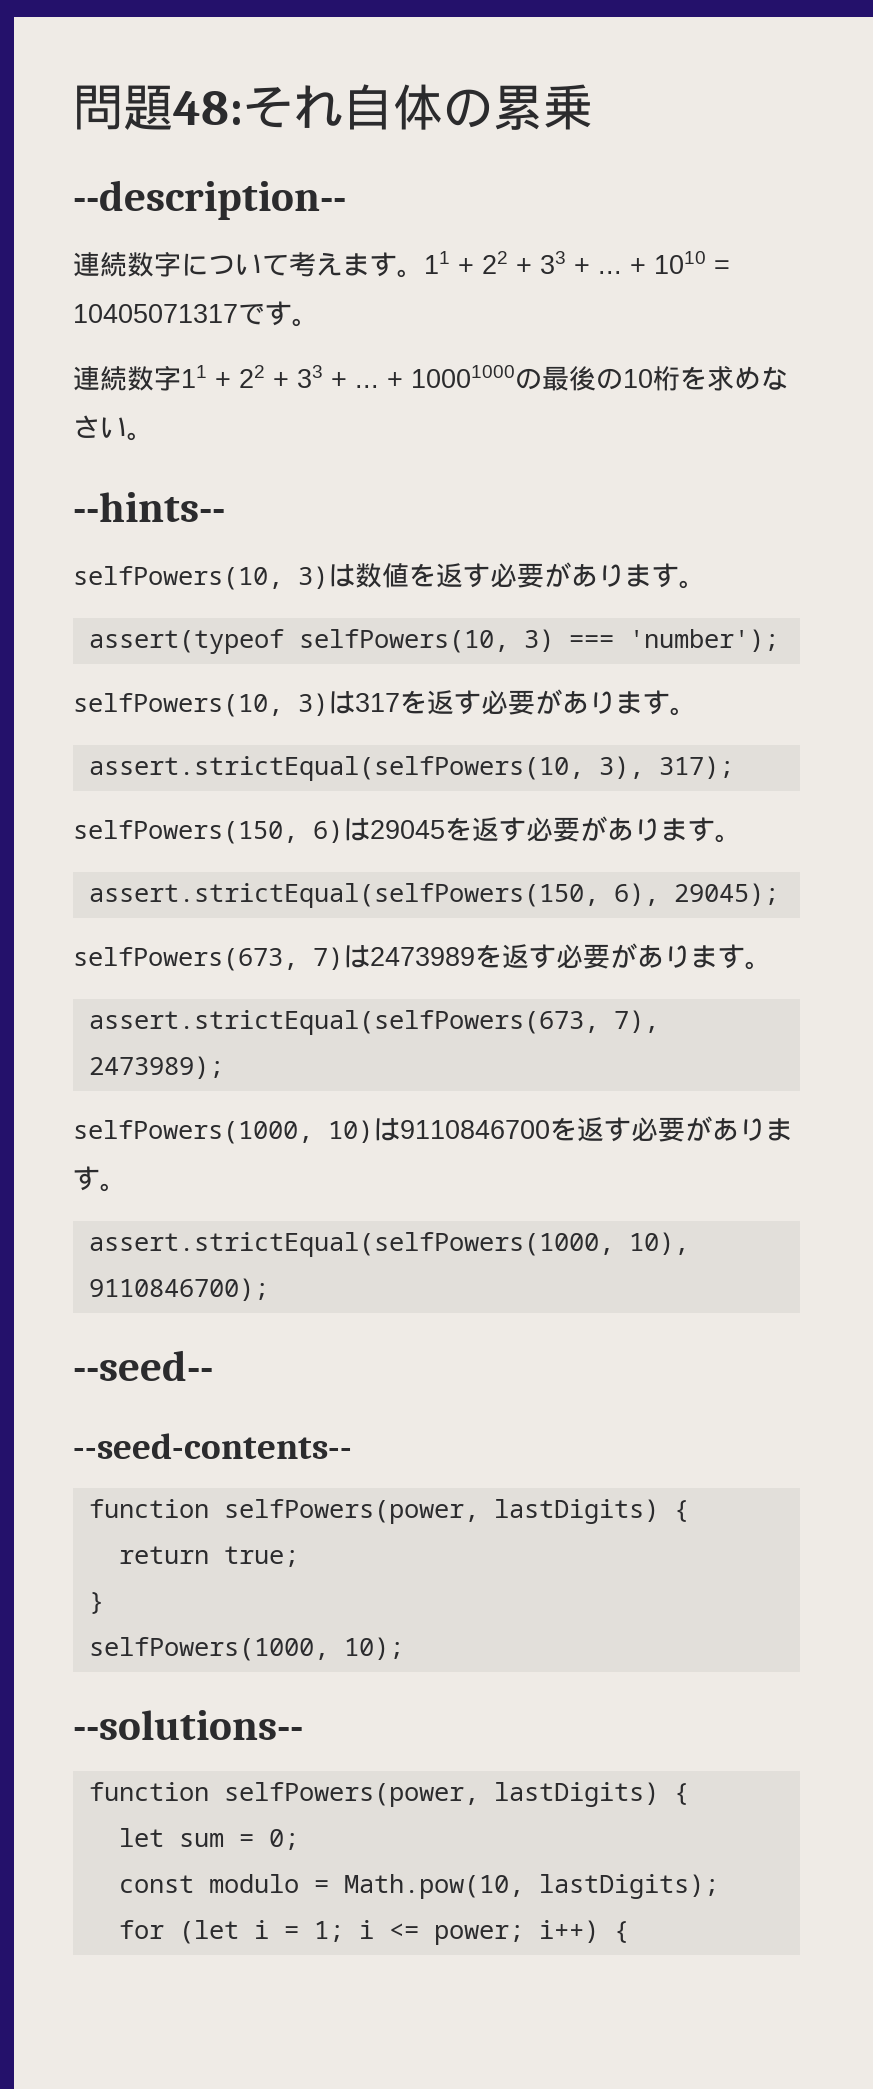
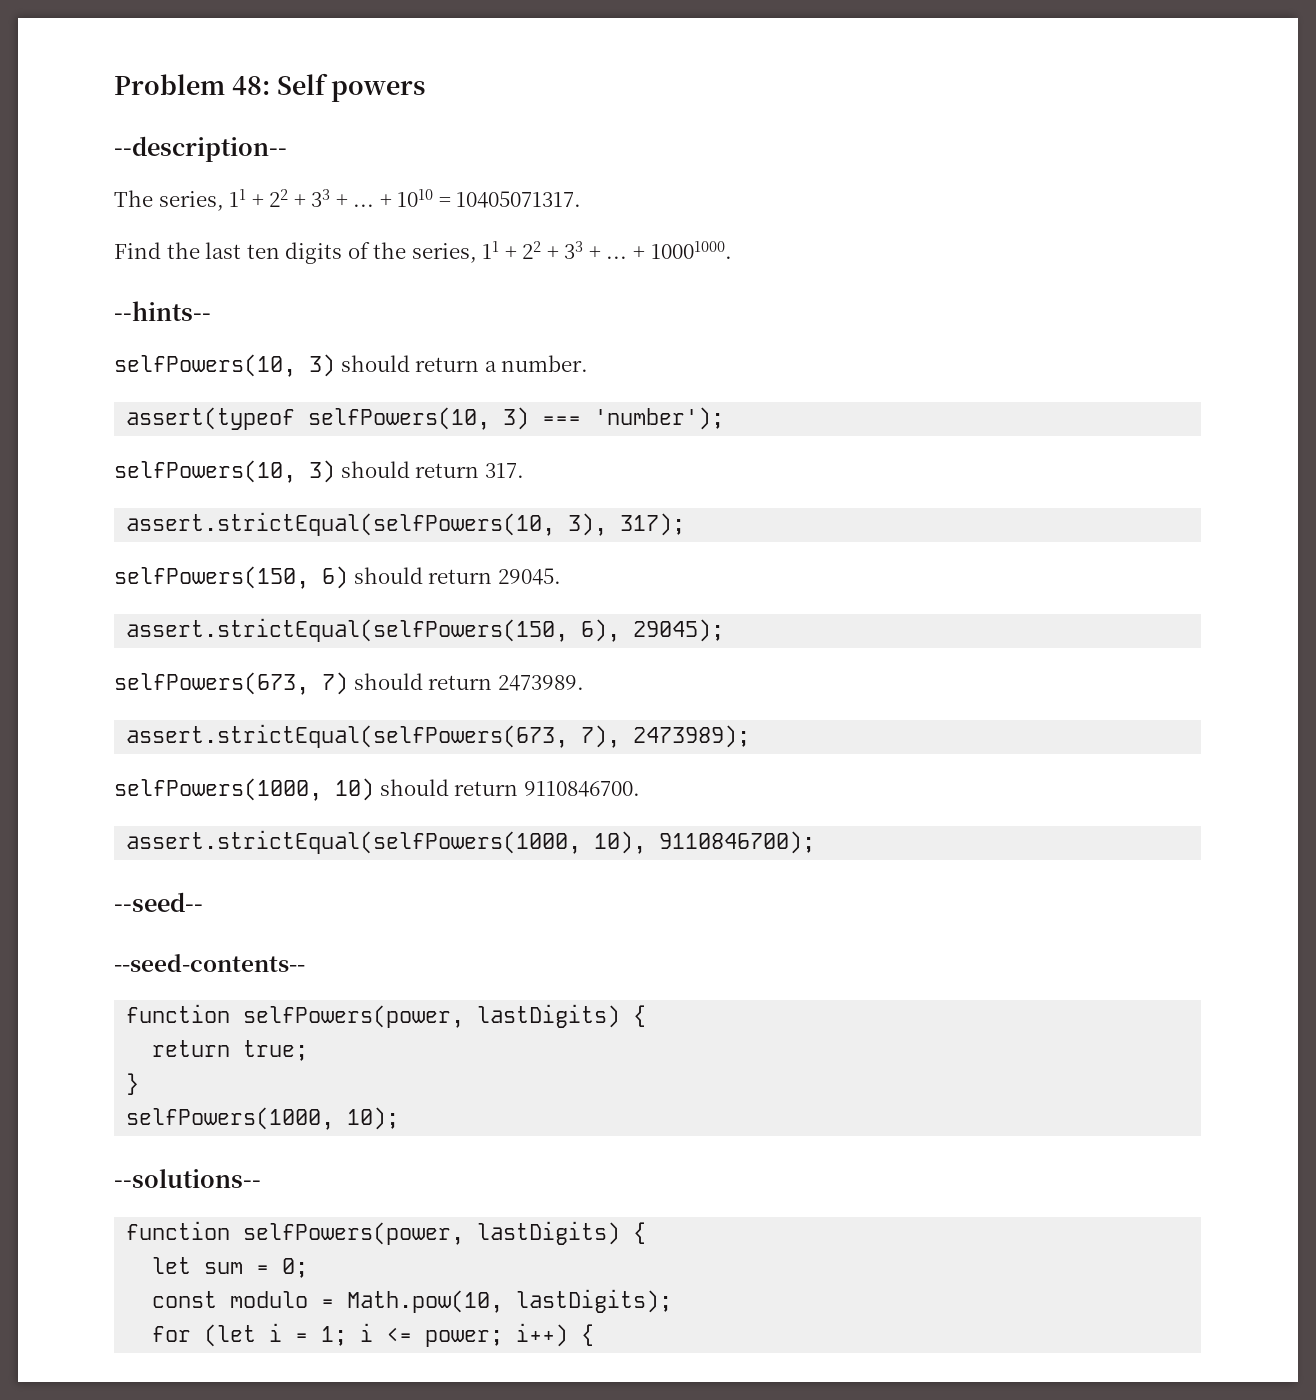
[73,84,593,130] [73,180,346,220] [73,251,424,278] 問題48:それ自体の累乗 // --description-- // 連続数字について考えます。 -> [114,73,426,102] [114,136,287,162] [114,190,224,211] Problem 48: Self powers // --description-- // The series,
[73,301,319,327] [73,365,788,391] [73,415,154,441] [73,492,225,522] [73,562,706,590] 10405071317です。 // 連続数字11 + 22 + 33 + ... + 10001000の最後の10桁を求めなさい。 // --hints-- // selfPowers(10, 3)は数値を返す必要があります。 -> [456,191,582,208] [114,241,732,264] [114,301,211,321] [114,354,589,377] 10405071317. // Find the last ten digits of the series, 11 + 22 + 33 + ... + 10001000. // --hints-- // selfPowers(10, 3) should return a number.
[328,689,697,716] は317を返す必要があります。 -> [340,461,524,478] should return 317.
[343,816,742,843] は29045を返す必要があります。 -> [353,567,561,585] should return 29045.
[343,943,772,970] は2473989を返す必要があります。 -> [353,673,584,691] should return 2473989.
[373,1116,793,1142] [73,1166,127,1192] は9110846700を返す必要があります。 -> [379,779,640,797] should return 9110846700.

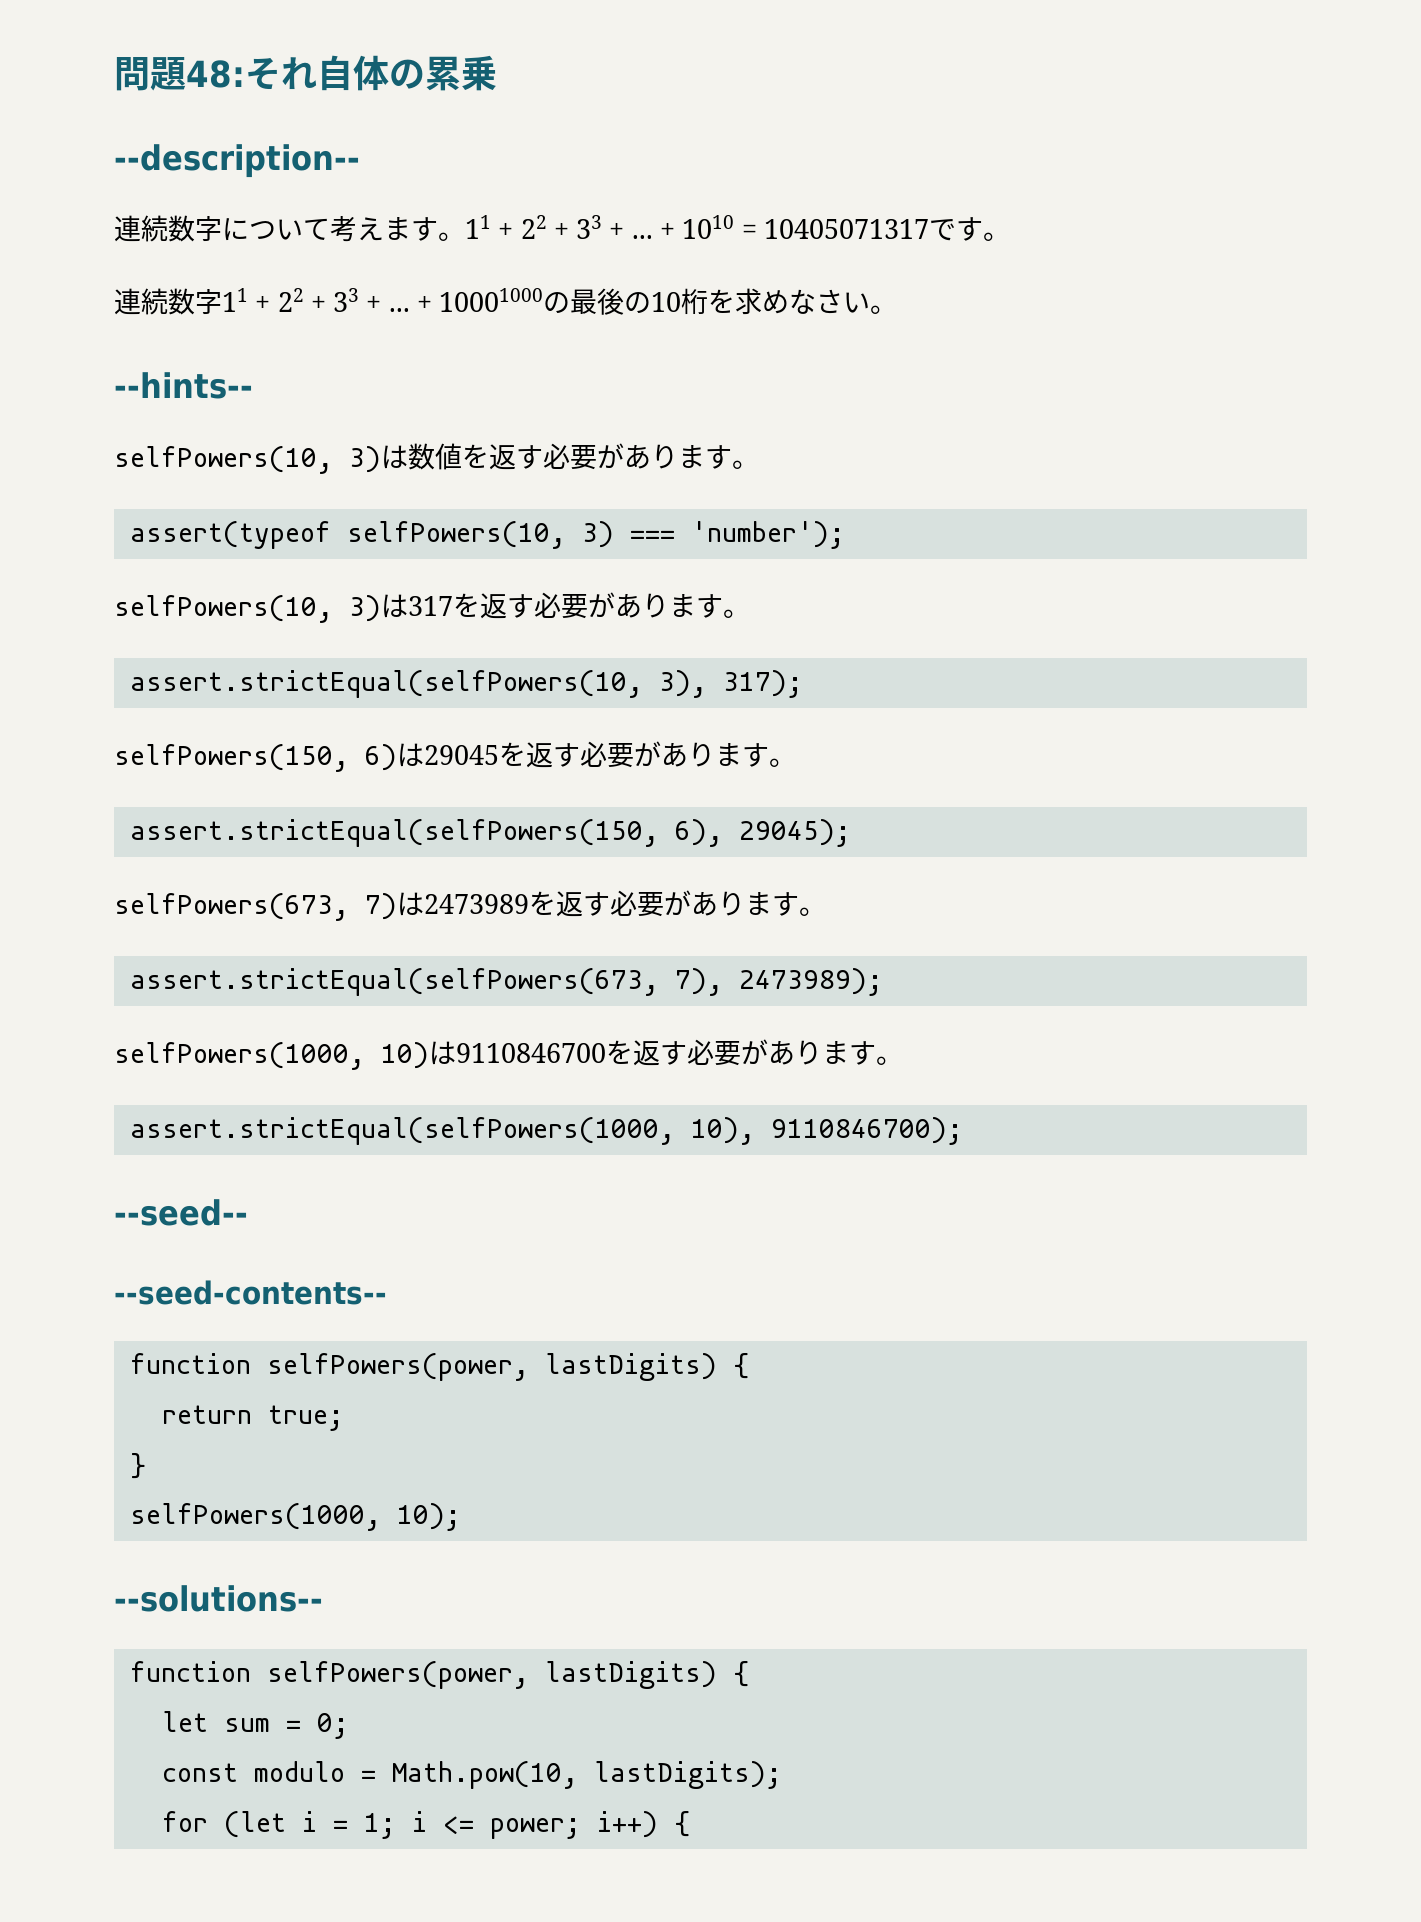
[114,73,426,102] [114,136,287,162] [114,190,224,211] Problem 48: Self powers // --description-- // The series, -> [114,55,497,91] [114,144,360,178] [114,215,465,242] 問題48:それ自体の累乗 // --description-- // 連続数字について考えます。
[456,191,582,208] [114,241,732,264] [114,301,211,321] [114,354,589,377] 10405071317. // Find the last ten digits of the series, 11 + 22 + 33 + ... + 10001000. // --hints-- // selfPowers(10, 3) should return a number. -> [763,217,1010,241] [114,288,898,315] [114,372,253,399] [114,443,759,474] 10405071317です。 // 連続数字11 + 22 + 33 + ... + 10001000の最後の10桁を求めなさい。 // --hints-- // selfPowers(10, 3)は数値を返す必要があります。
[340,461,524,478] should return 317. -> [381,592,750,619] は317を返す必要があります。
[353,567,561,585] should return 29045. -> [397,741,796,768] は29045を返す必要があります。
[353,673,584,691] should return 2473989. -> [397,890,826,917] は2473989を返す必要があります。
[379,779,640,797] should return 9110846700. -> [429,1039,903,1066] は9110846700を返す必要があります。

